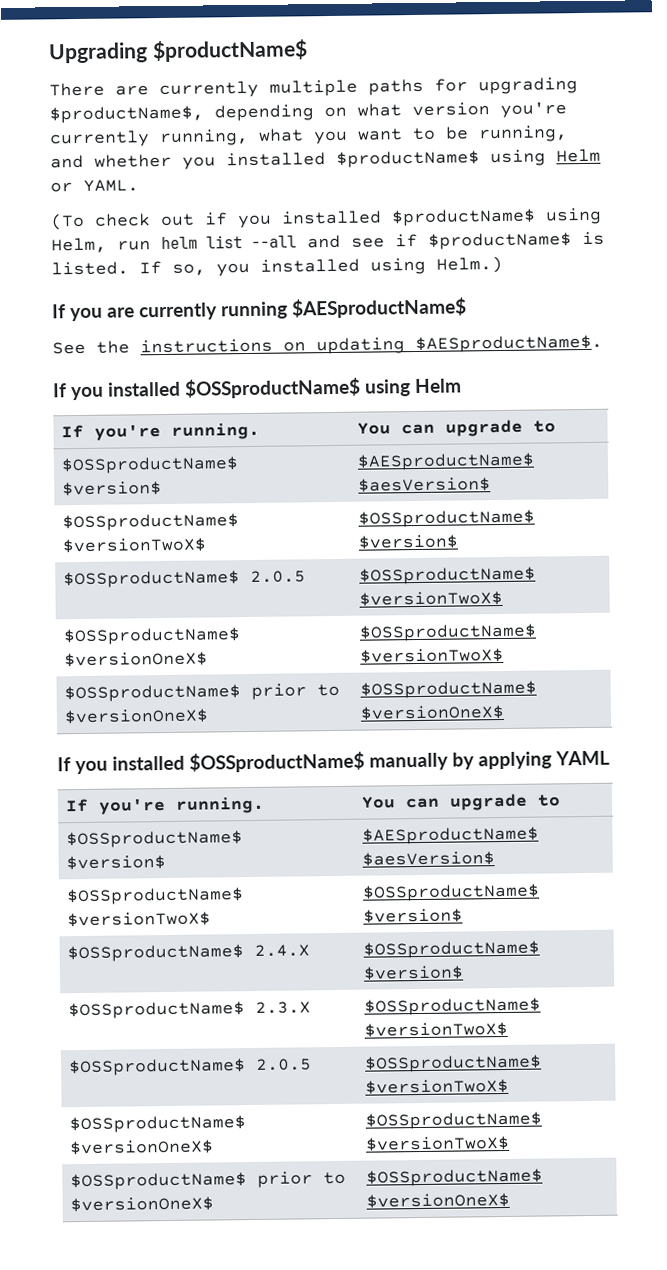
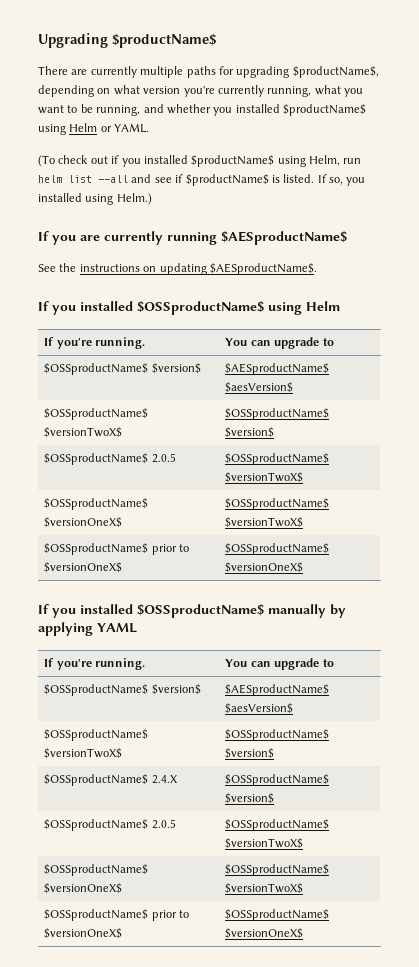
[67,1001,311,1020] [363,997,541,1016] [363,1021,508,1038] // $OSSproductName$ 2.3.X | $OSSproductName$ $versionTwoX$ -> (275, 798) none

